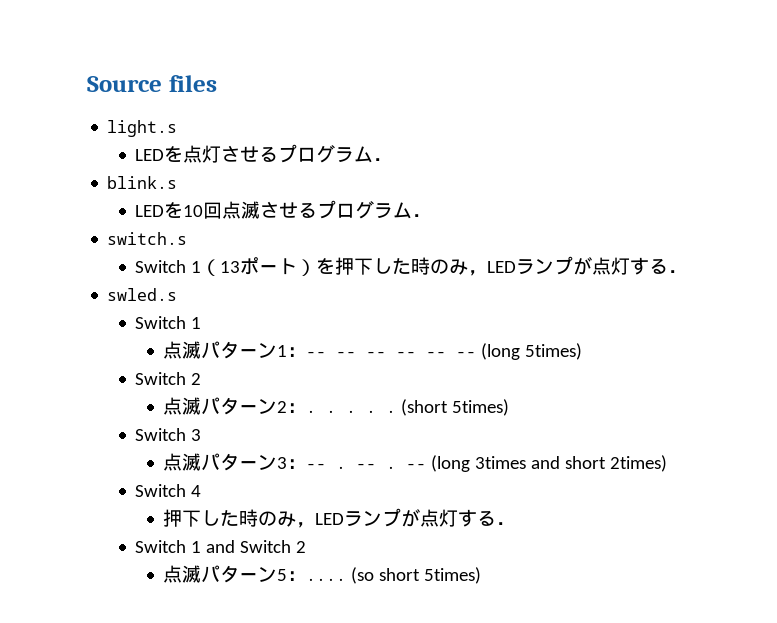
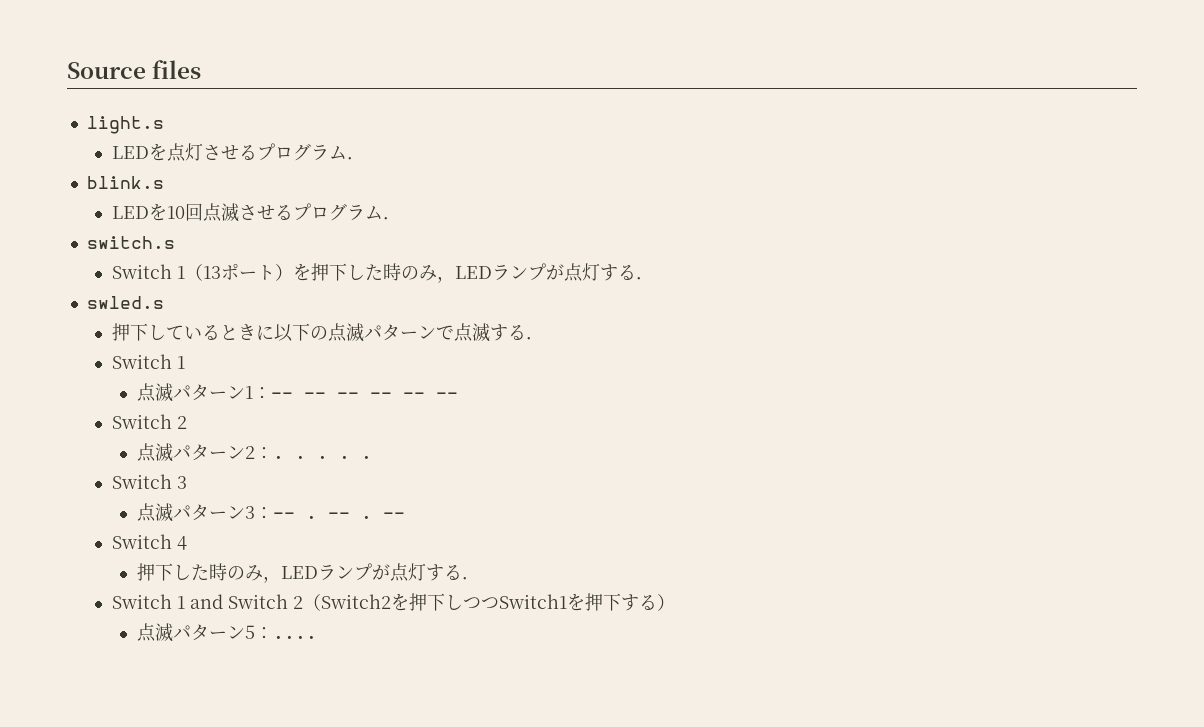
(178, 294) none -> [111,323,544,342] // 押下しているときに以下の点滅パターンで点滅する．
[481,343,583,360] (long 5times) -> (458, 395) none
[401,399,510,416] (short 5times) -> (372, 457) none
[431,455,668,472] (long 3times and short 2times) -> (405, 515) none
(307, 547) none -> [302,593,675,611] （Switch2を押下しつつSwitch1を押下する）
[351,567,482,584] (so short 5times) -> (317, 637) none

